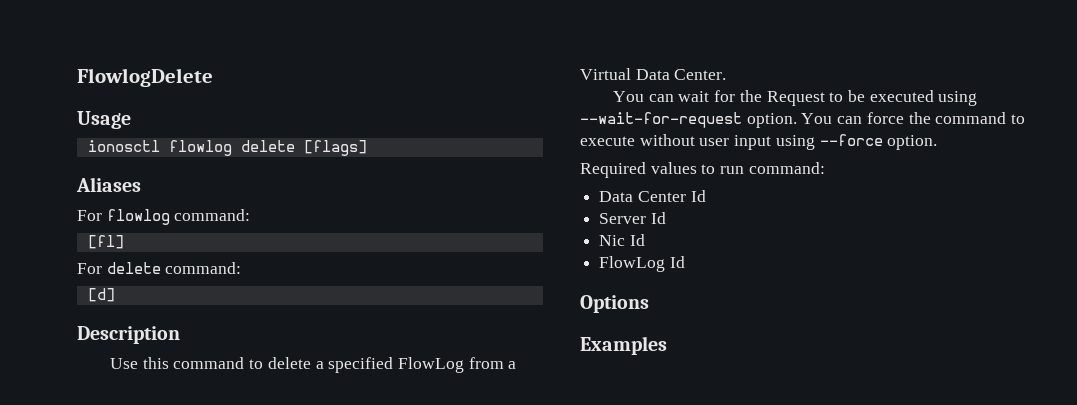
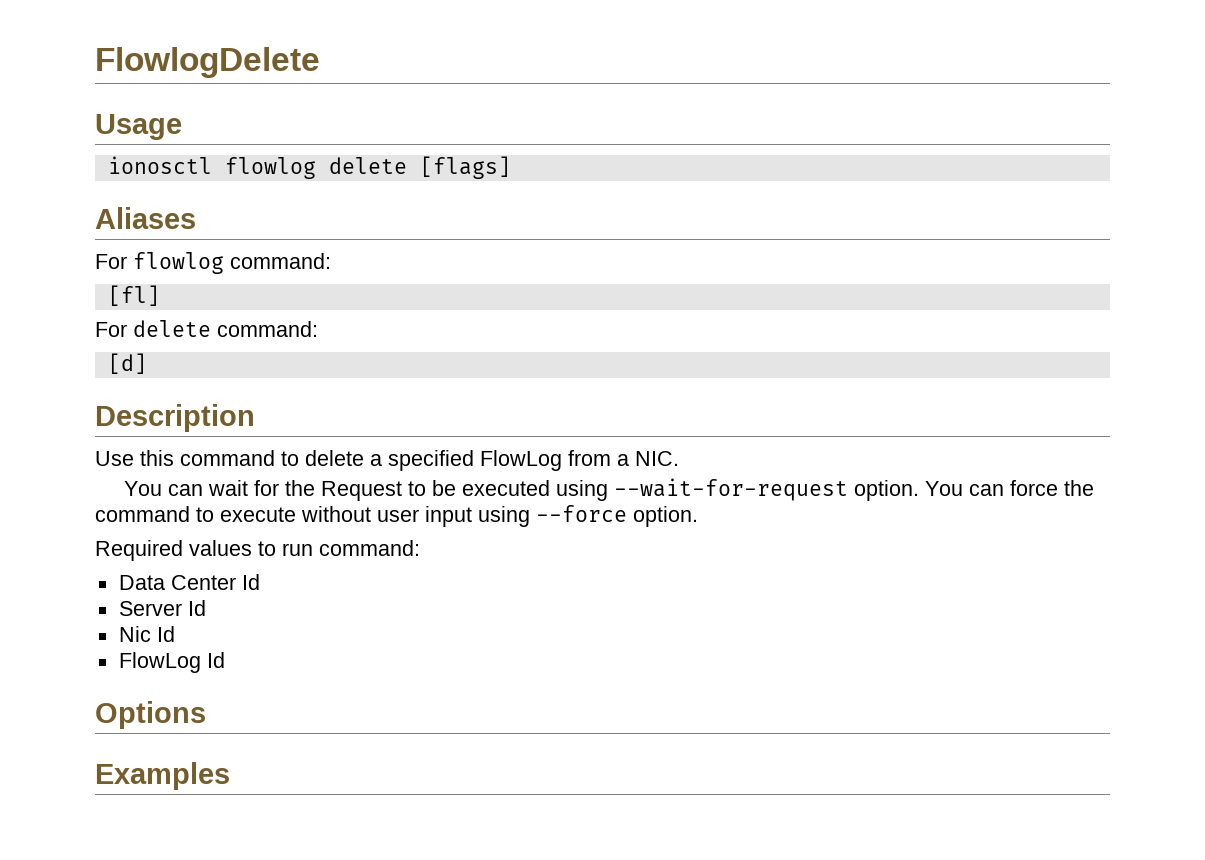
[580,68,727,80] Virtual Data Center. -> [635,451,679,466] NIC.

